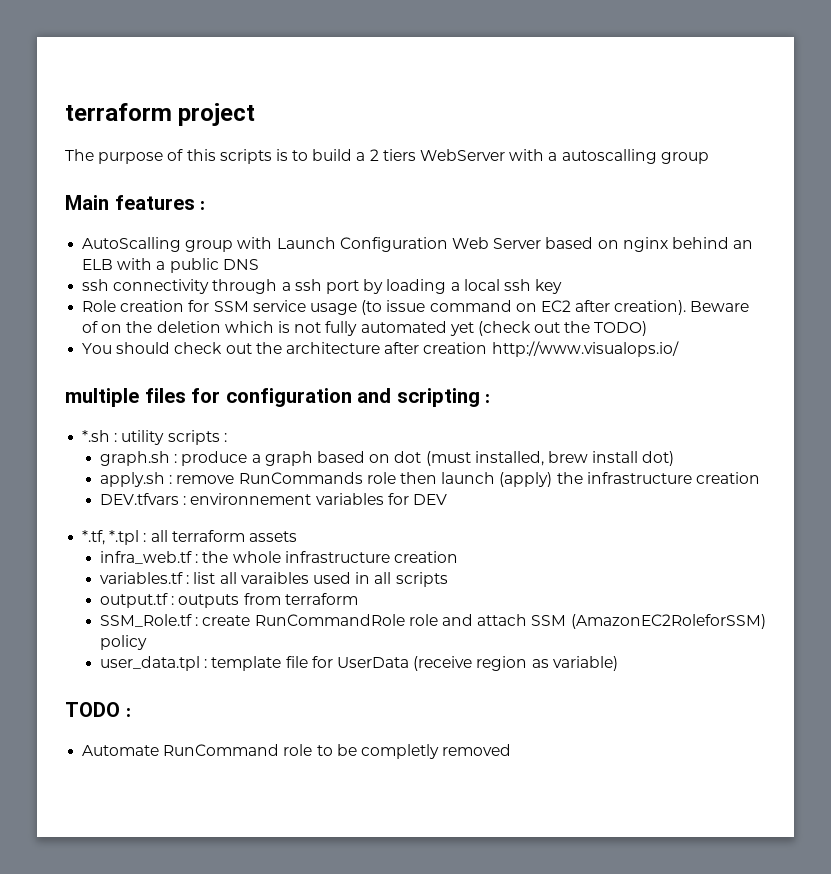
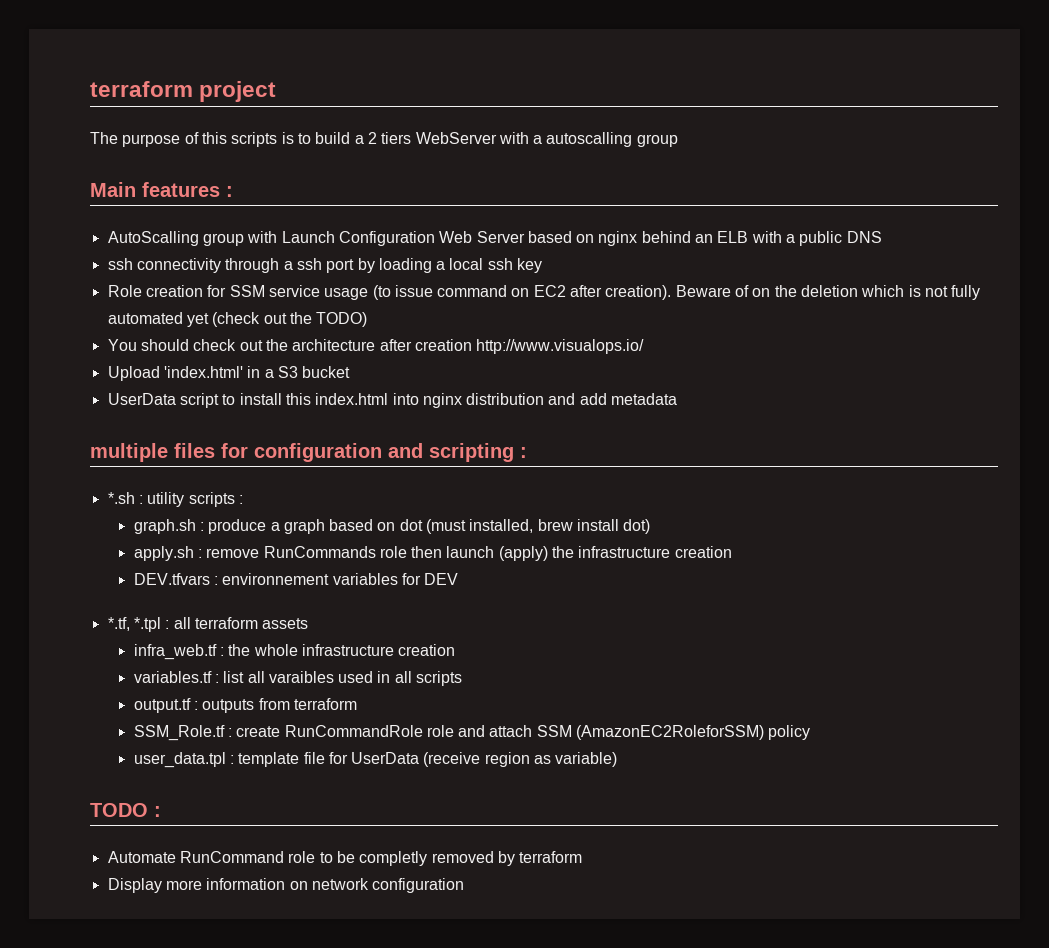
(679, 349) none -> [107,366,351,381] [107,393,678,408] // Upload 'index.html' in a S3 bucket // UserData script to install this index.html into nginx distribution and add metadata
(512, 750) none -> [497,851,583,866] [107,878,465,893] by terraform // Display more information on network configuration

